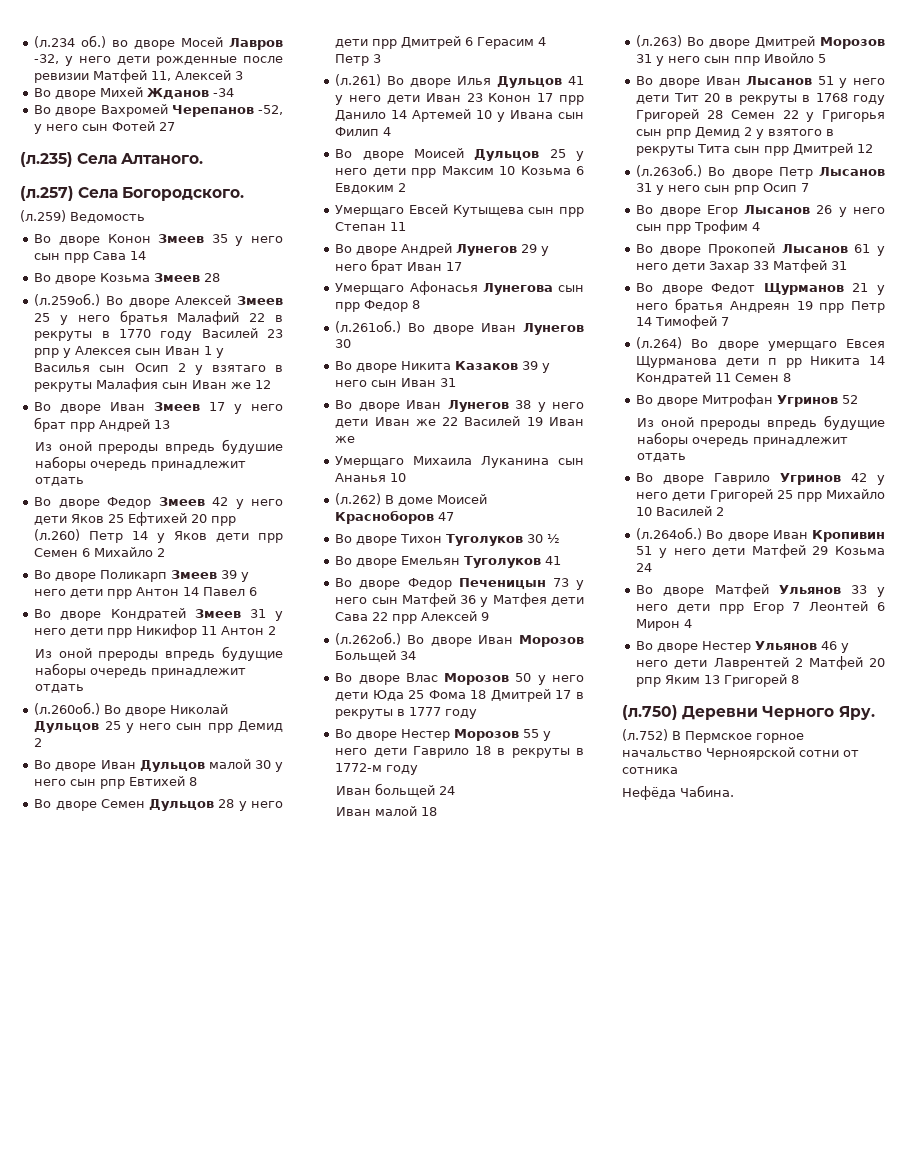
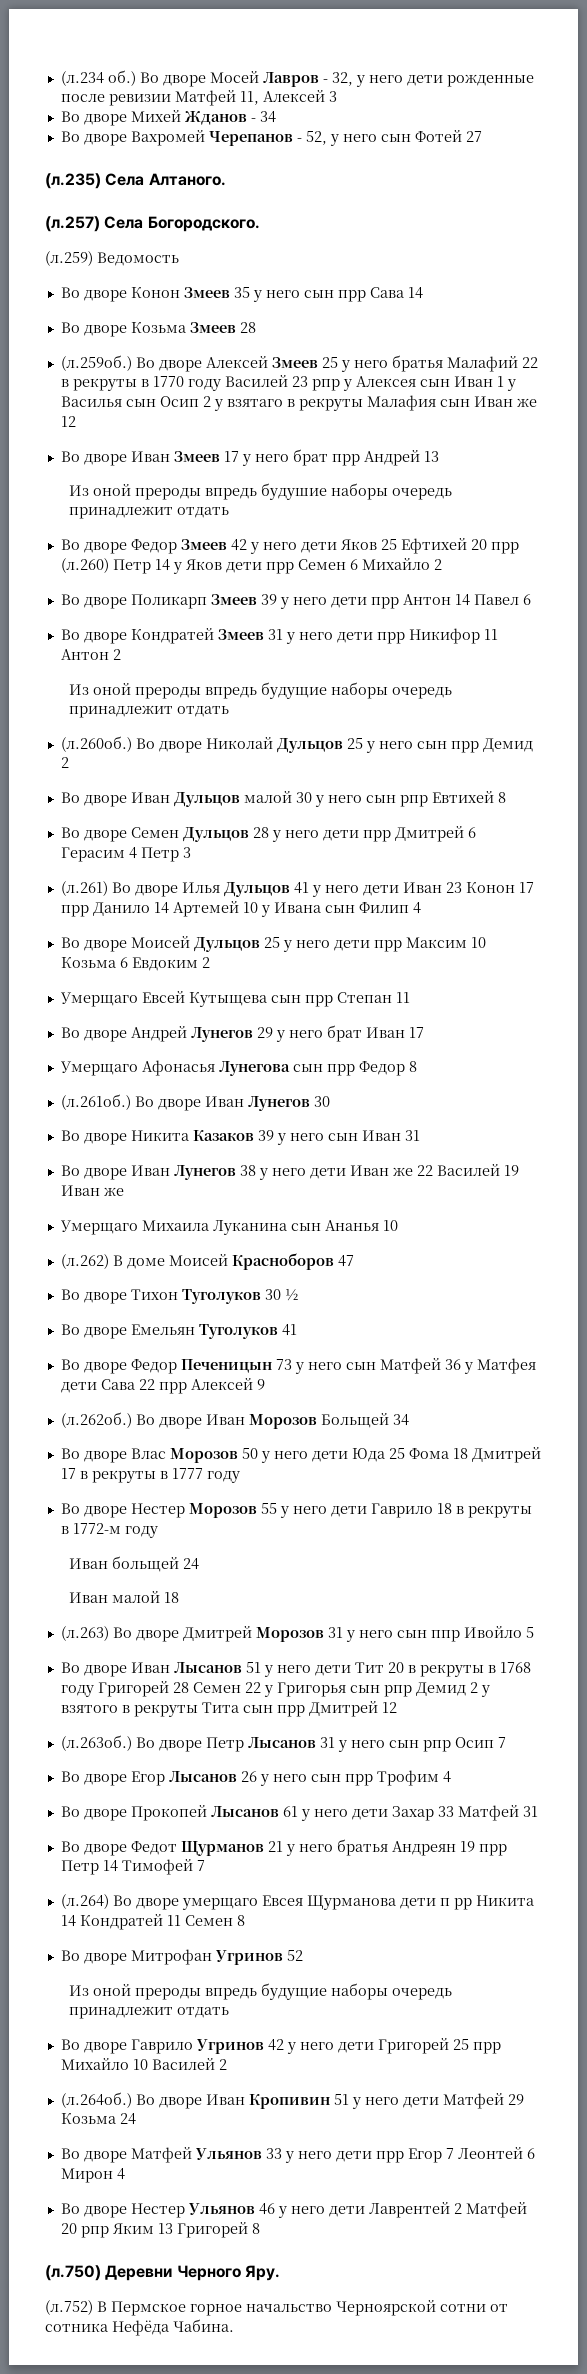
[112,40,129,47] во -> [139,72,159,83] Во
[34,54,60,64] -32, -> [322,72,353,86] - 32,
[213,88,235,97] -34 -> [250,111,276,123] - 34
[258,105,283,115] -52, -> [296,131,327,145] - 52,
(678, 770) // -> (108, 2327) none

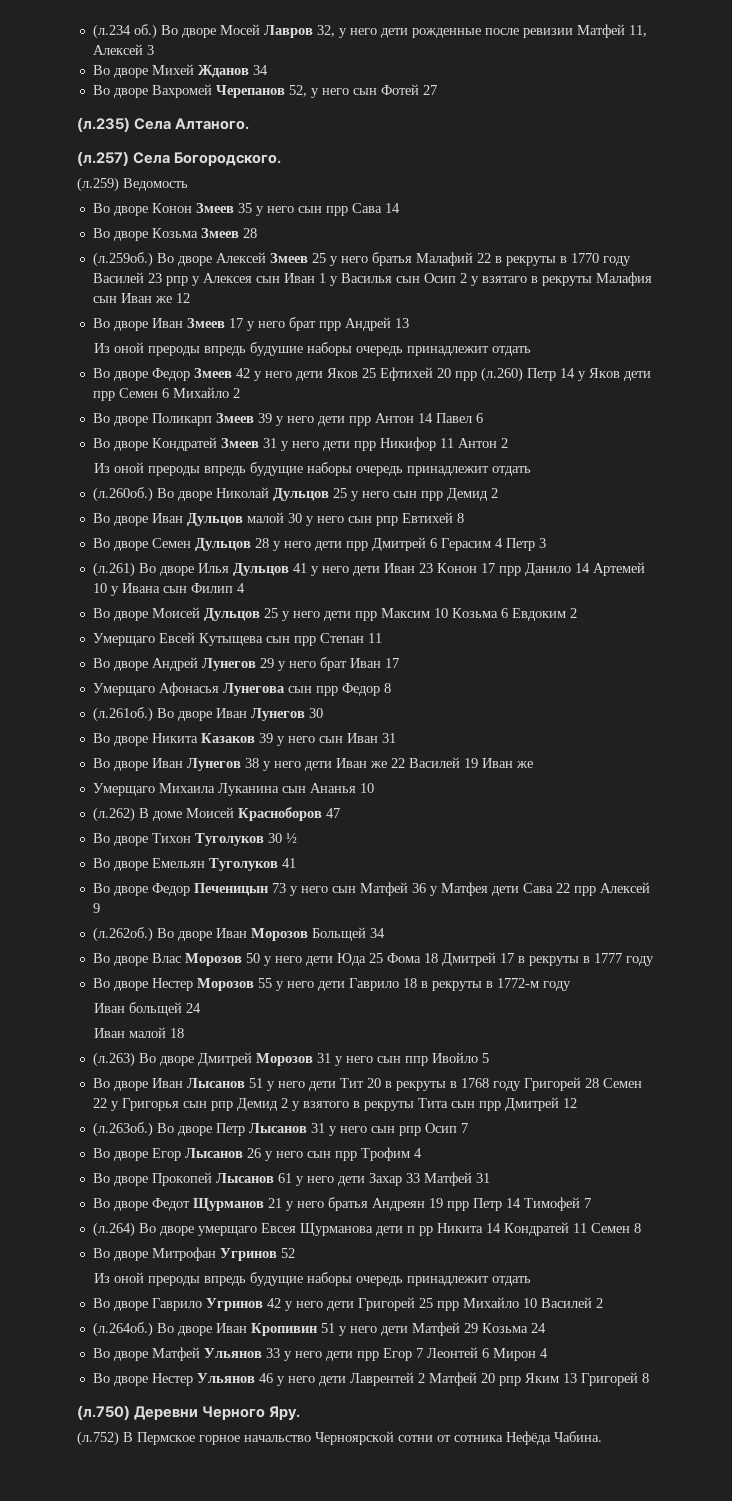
[322,79,328,83] - -> (313, 31) none
[250,118,256,122] - -> (249, 71) none
[296,138,302,142] - -> (285, 91) none

